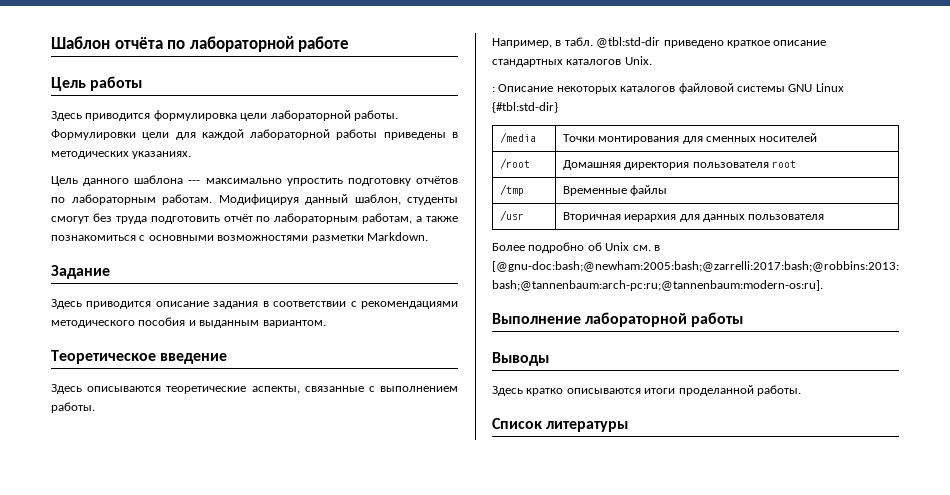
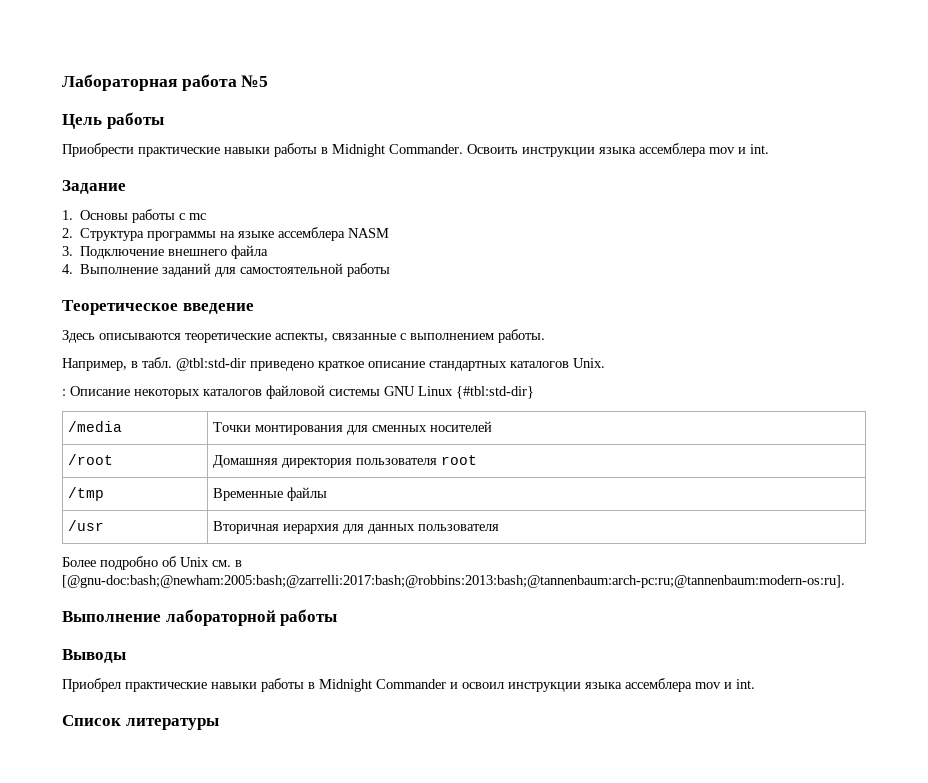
[51,36,350,52] [51,76,143,91] [51,110,398,121] [51,129,458,140] [51,151,192,159] [51,175,458,186] [51,194,458,205] [51,213,459,224] [51,232,428,243] [51,265,110,279] [51,299,458,309] [51,317,326,328] Шаблон отчёта по лабораторной работе // Цель работы // Здесь приводится формулировка цели лабораторной работы. Формулировки цели для каждой лабораторной работы приведены в методических указаниях. // Цель данного шаблона --- максимально упростить подготовку отчётов по лабораторным работам. Модифицируя данный шаблон, студенты смогут без труда подготовить отчёт по лабораторным работам, а также познакомиться с основными возможностями разметки Markdown. // Задание // Здесь приводится описание задания в соответствии с рекомендациями методического пособия и выданным вариантом. -> [62,74,269,91] [62,112,164,129] [62,143,769,157] [62,180,126,194] [62,209,207,223] [62,227,390,241] [62,245,269,259] [62,263,391,277] Лабораторная работа №5 // Цель работы // Приобрести практические навыки работы в Midnight Commander. Освоить инструкции языка ассемблера mov и int. // Задание // 1. Основы работы с mc // 2. Структура программы на языке ассемблера NASM // 3. Подключение внешнего файла // 4. Выполнение заданий для самостоятельной работы
[492,385,801,396] Здесь кратко описываются итоги проделанной работы. -> [62,678,755,692] Приобрел практические навыки работы в Midnight Commander и освоил инструкции языка ассемблера mov и int.

